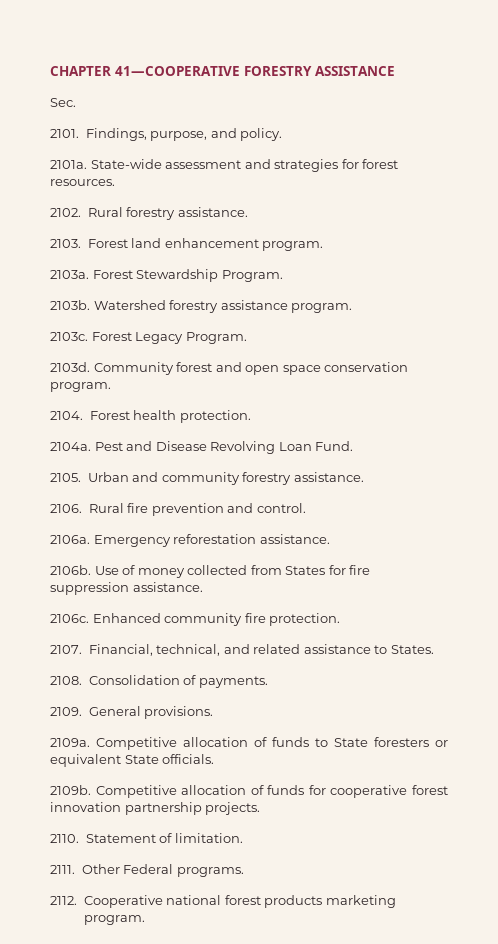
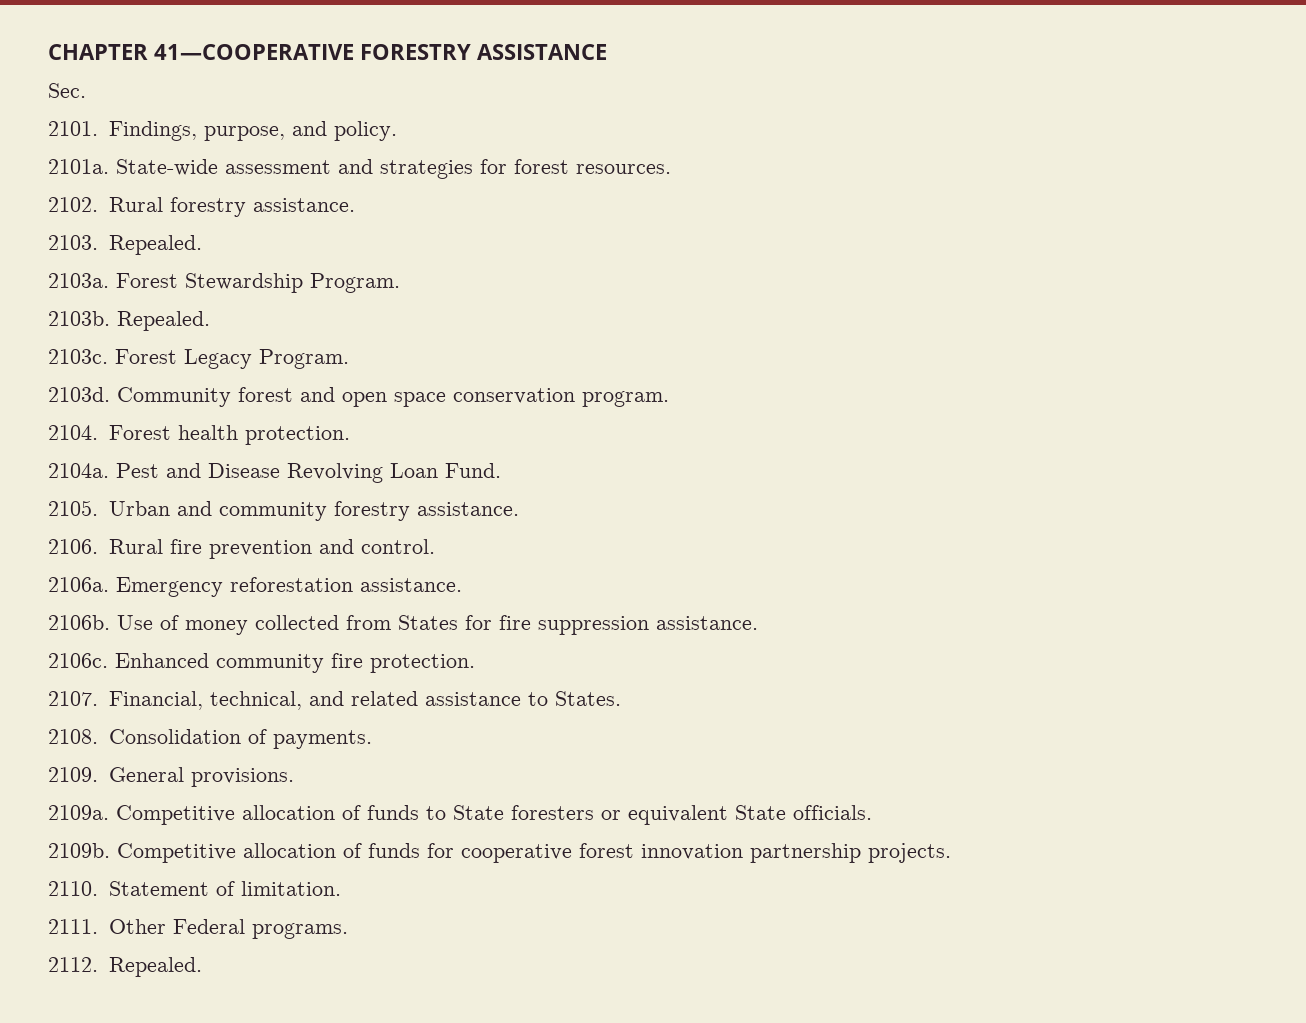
[87,238,324,251] Forest land enhancement program. -> [108,235,202,255] Repealed.
[93,300,353,313] Watershed forestry assistance program. -> [117,311,210,331] Repealed.
[83,895,396,908] [83,915,145,925] Cooperative national forest products marketing program. -> [108,957,202,977] Repealed.

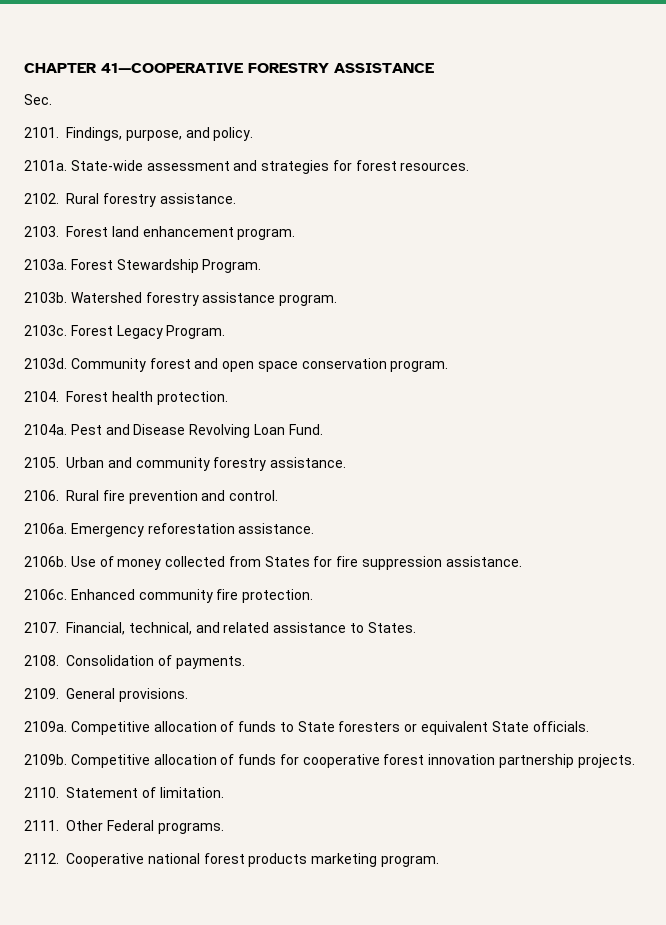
[108,235,202,255] Repealed. -> [66,226,296,240] Forest land enhancement program.
[117,311,210,331] Repealed. -> [70,292,338,306] Watershed forestry assistance program.
[108,957,202,977] Repealed. -> [66,853,439,867] Cooperative national forest products marketing program.

